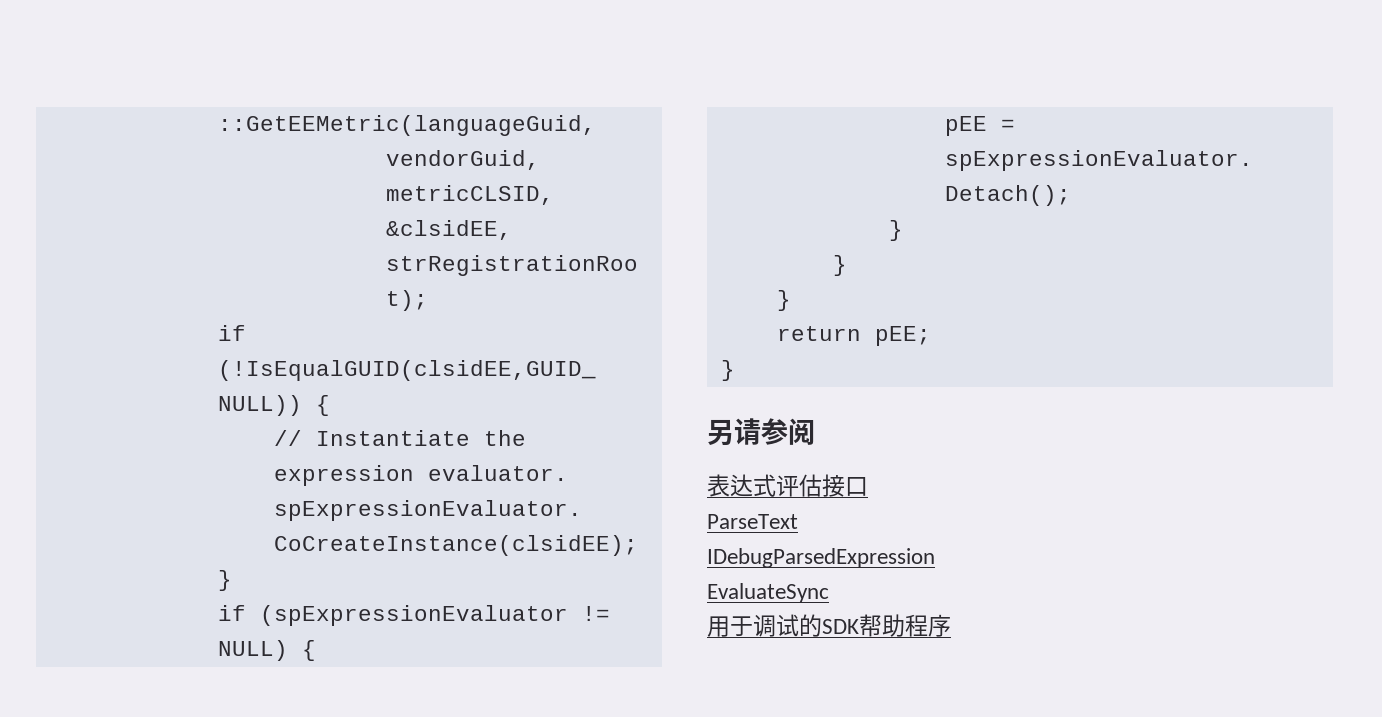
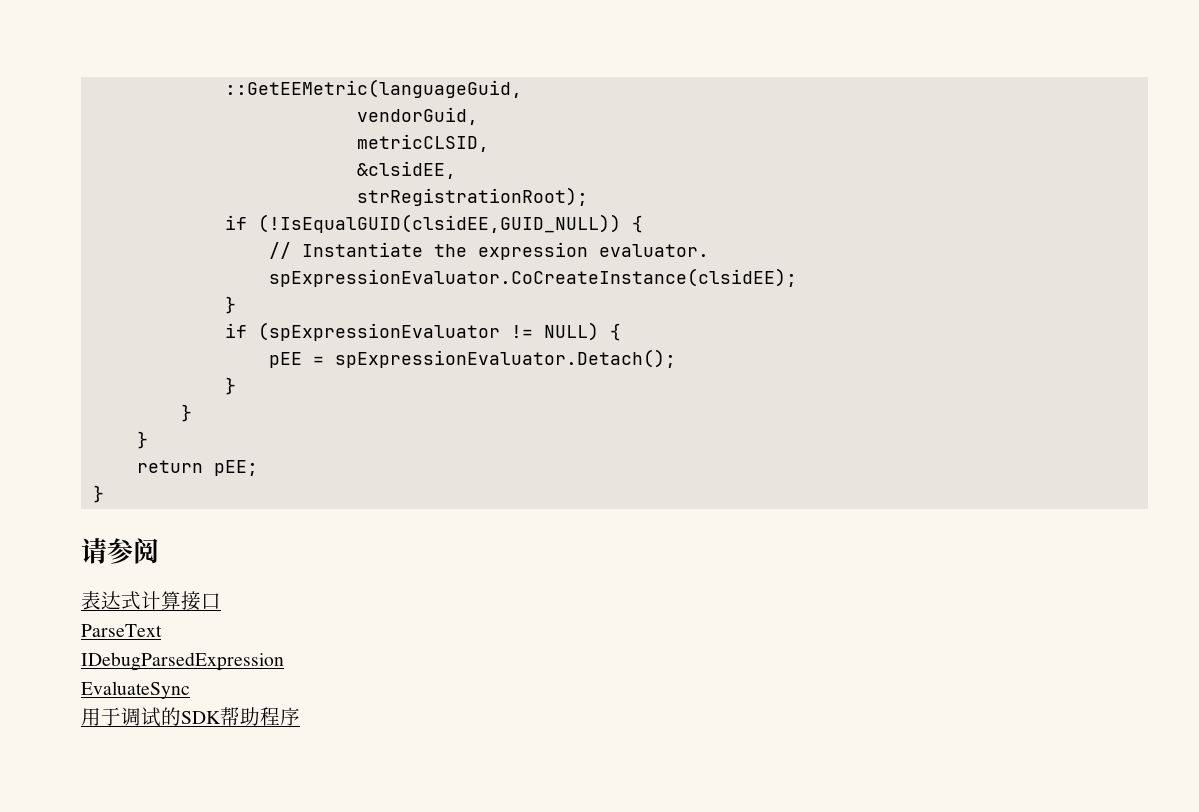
[707,419,734,446] 另 -> (104, 494) none
[776,474,822,497] 评估 -> [141,591,181,610] 计算

